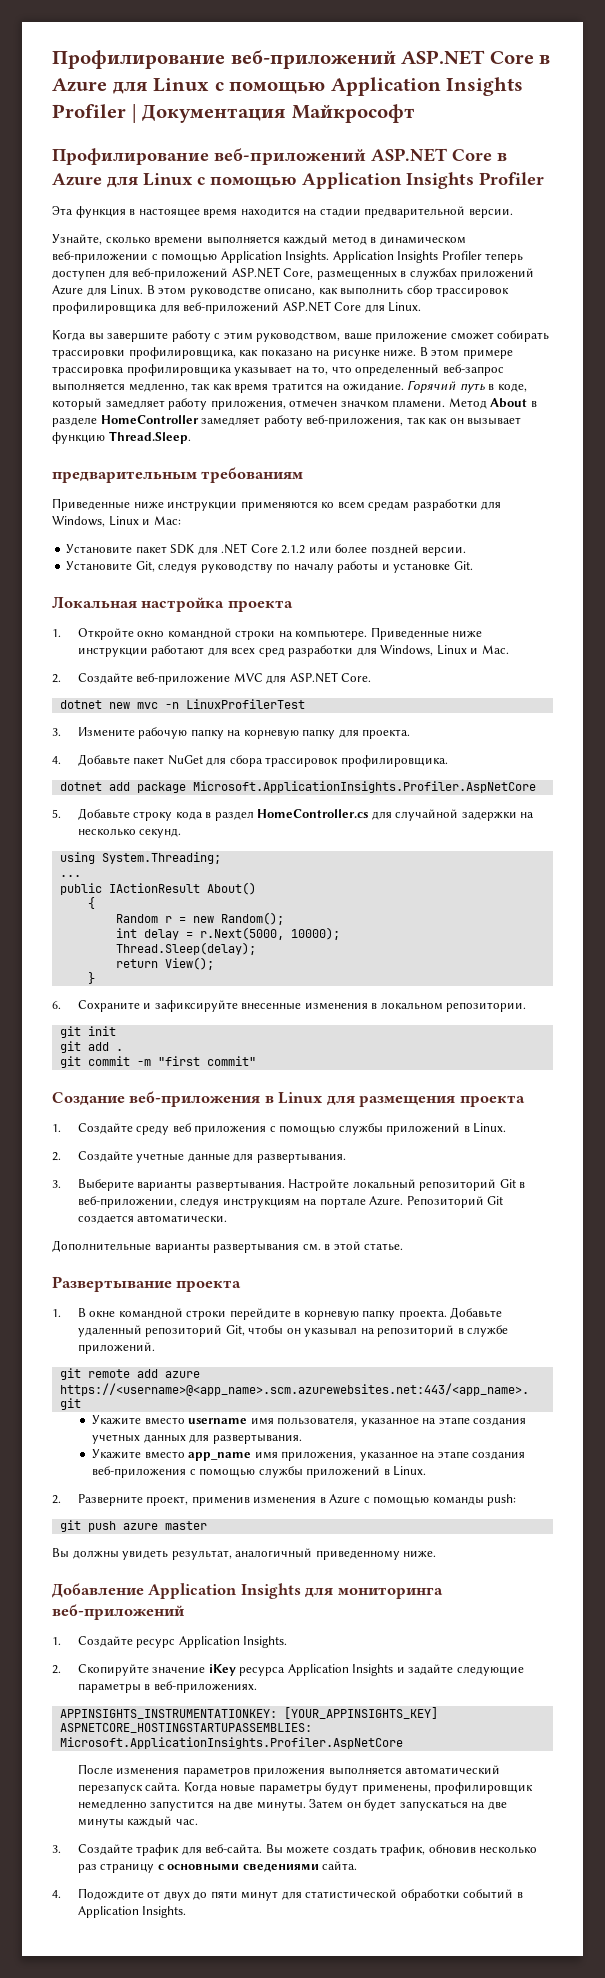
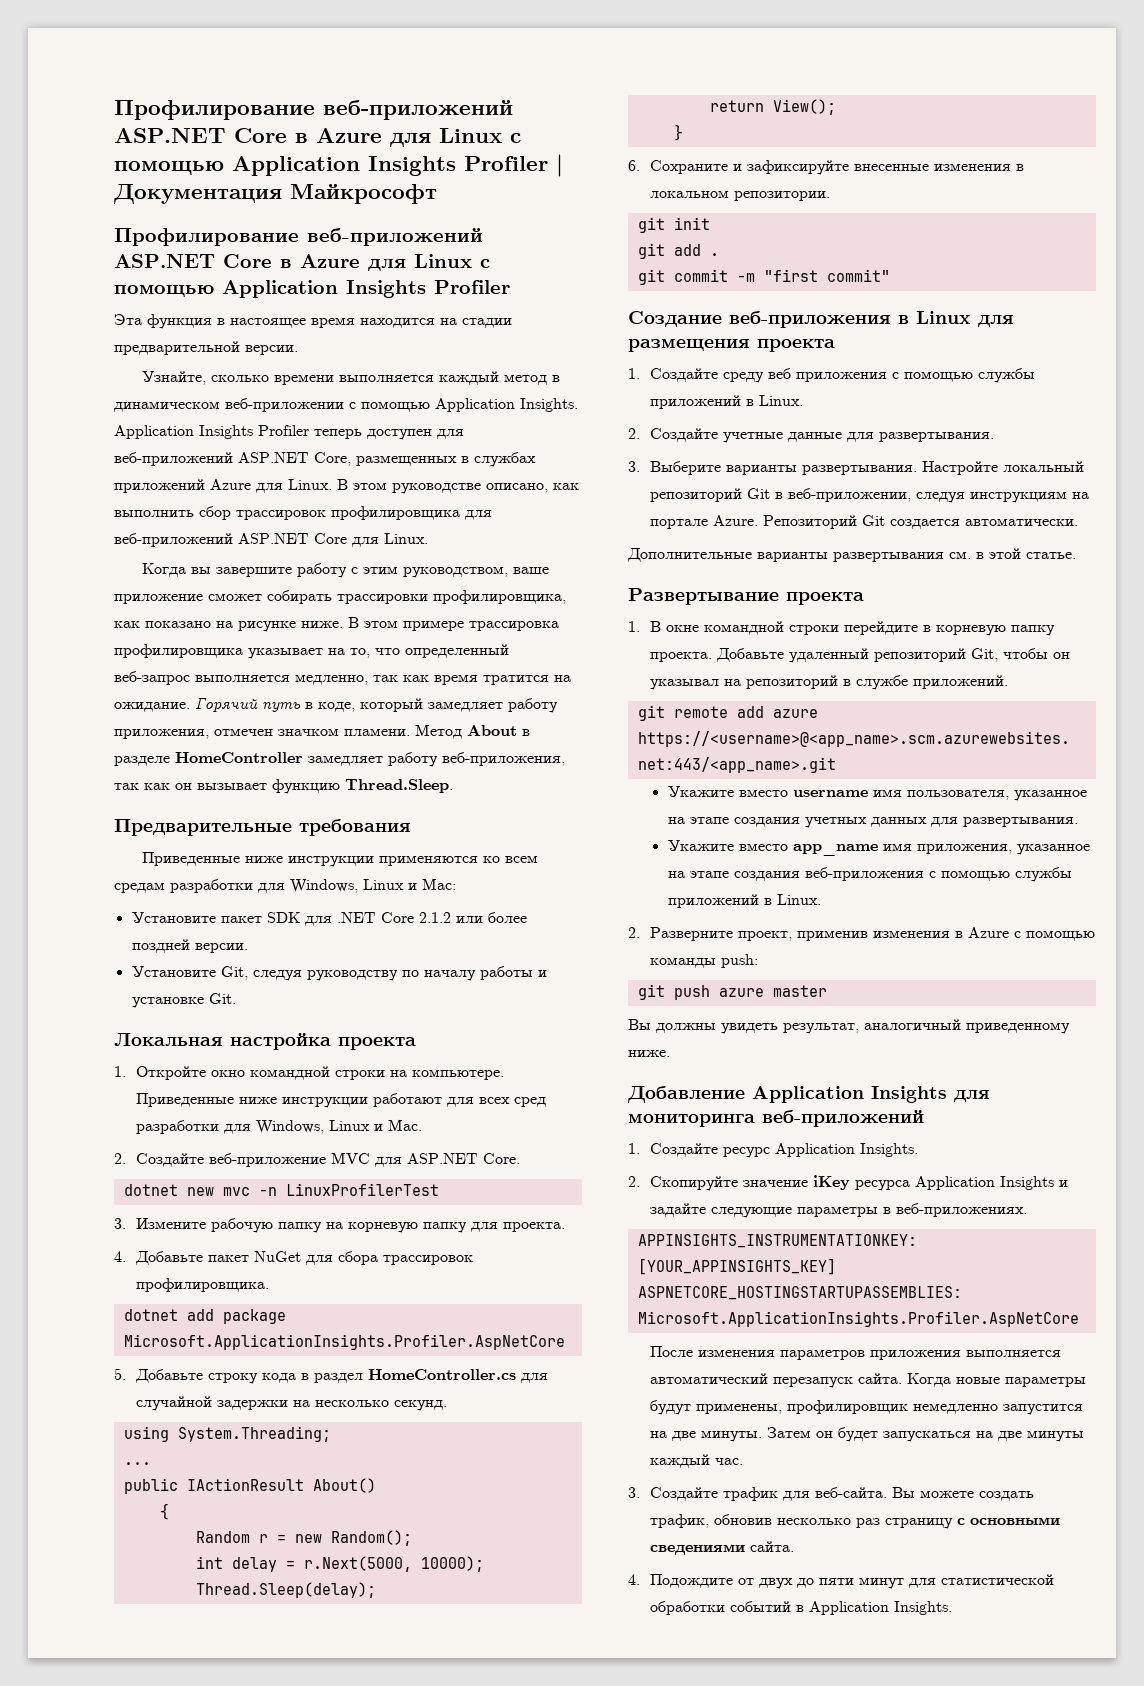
[52,467,304,483] предварительным требованиям -> [114,819,411,836] Предварительные требования

